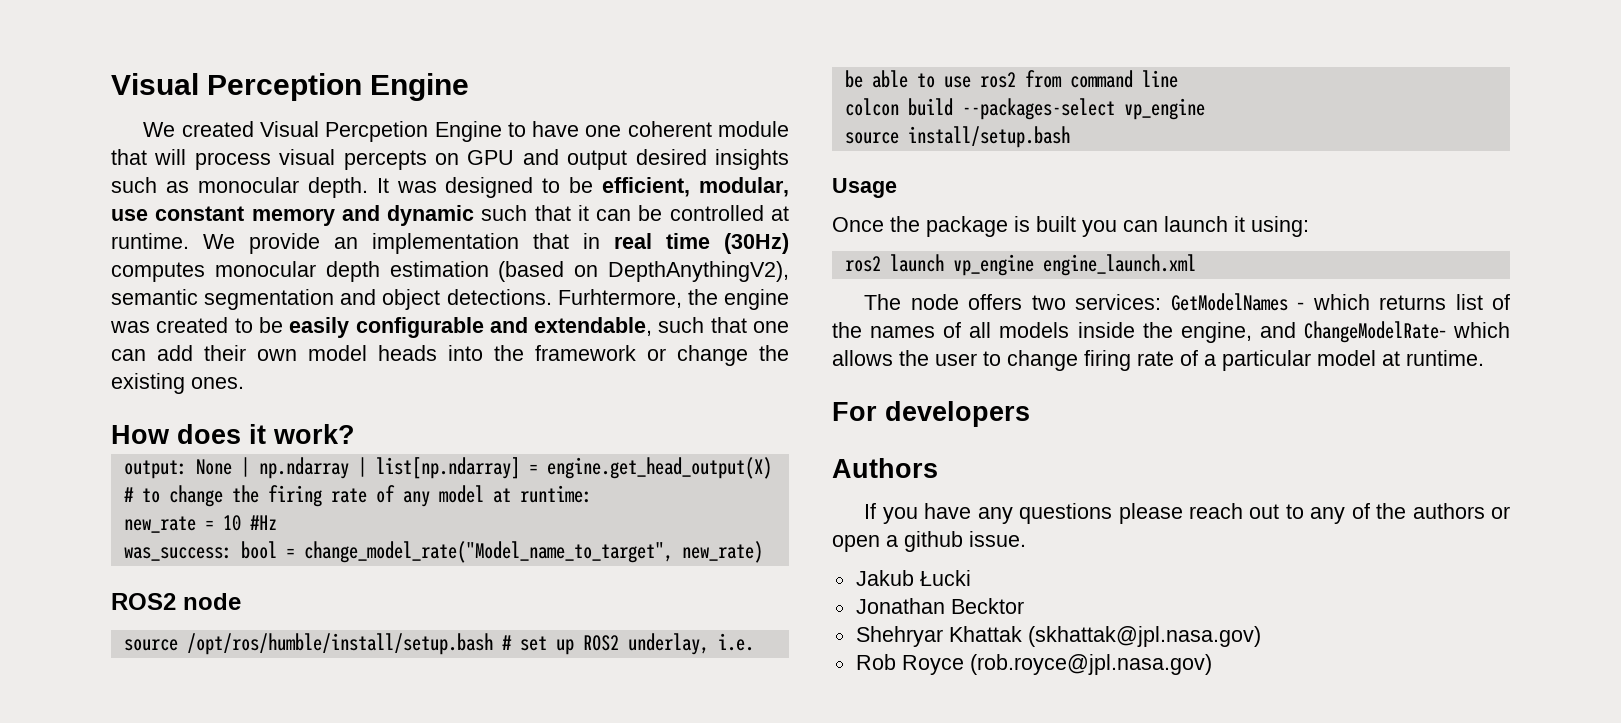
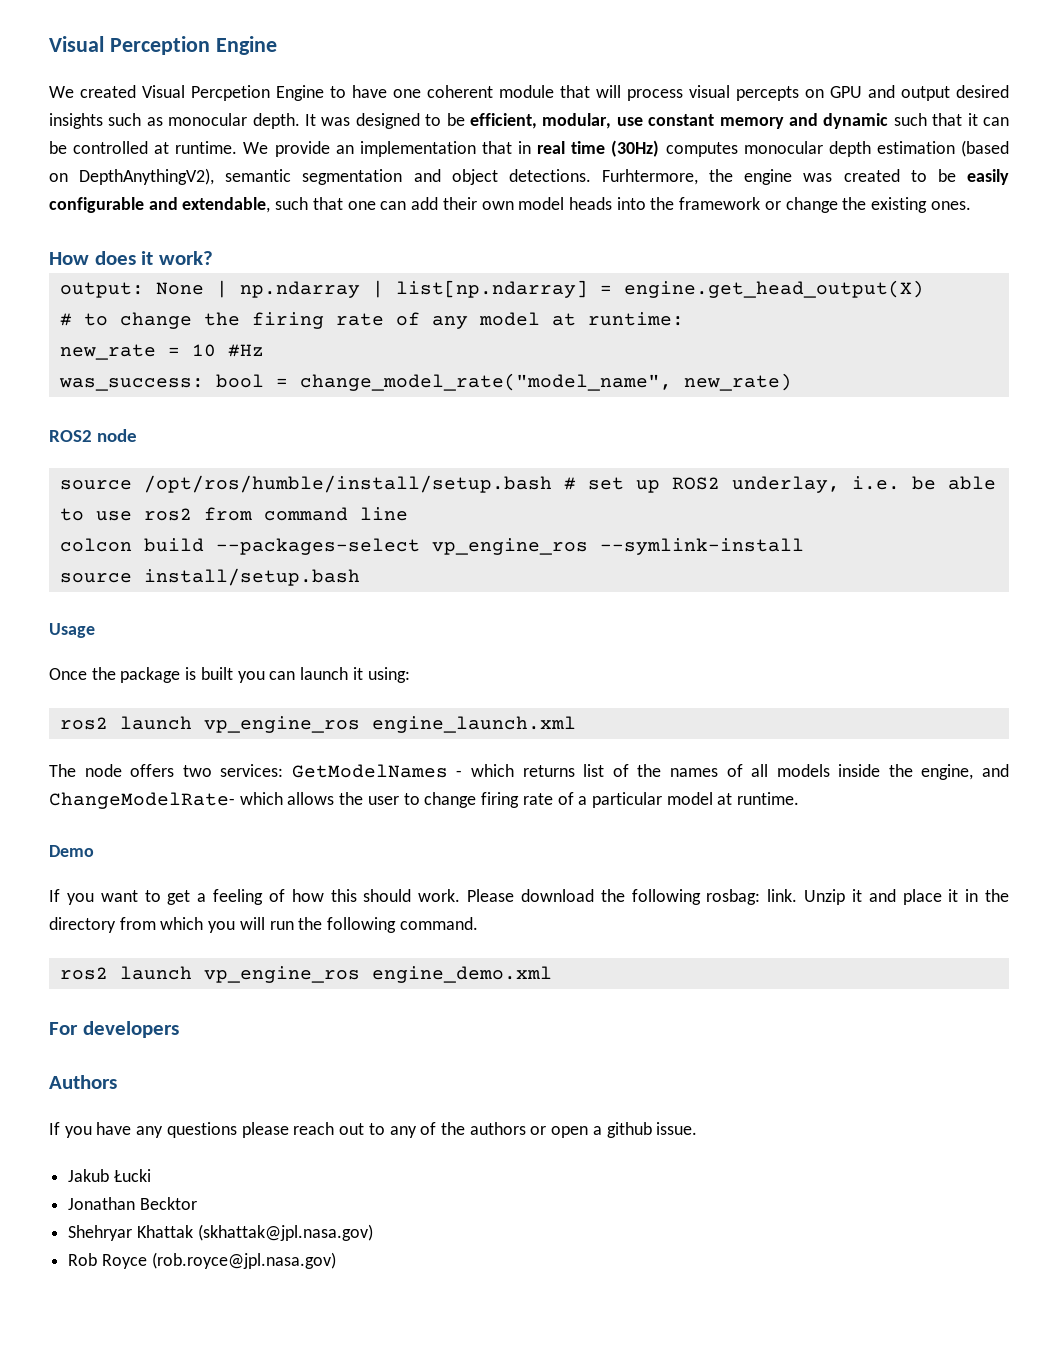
[303,541,673,563] change_model_rate("Model_name_to_target", -> [299,373,672,391] change_model_rate("model_name",
[1123,98,1205,120] vp_engine -> [431,538,804,555] vp_engine_ros --symlink-install
[952,254,1034,276] vp_engine -> [203,716,360,733] vp_engine_ros
(1484, 358) none -> [49,845,94,857] [49,889,1010,905] [49,917,478,933] [59,966,552,983] // Demo // If you want to get a feeling of how this should work. Please download the following rosbag: link. Unzip it and place it in the directory from which you will run the following command. // ros2 launch vp_engine_ros engine_demo.xml

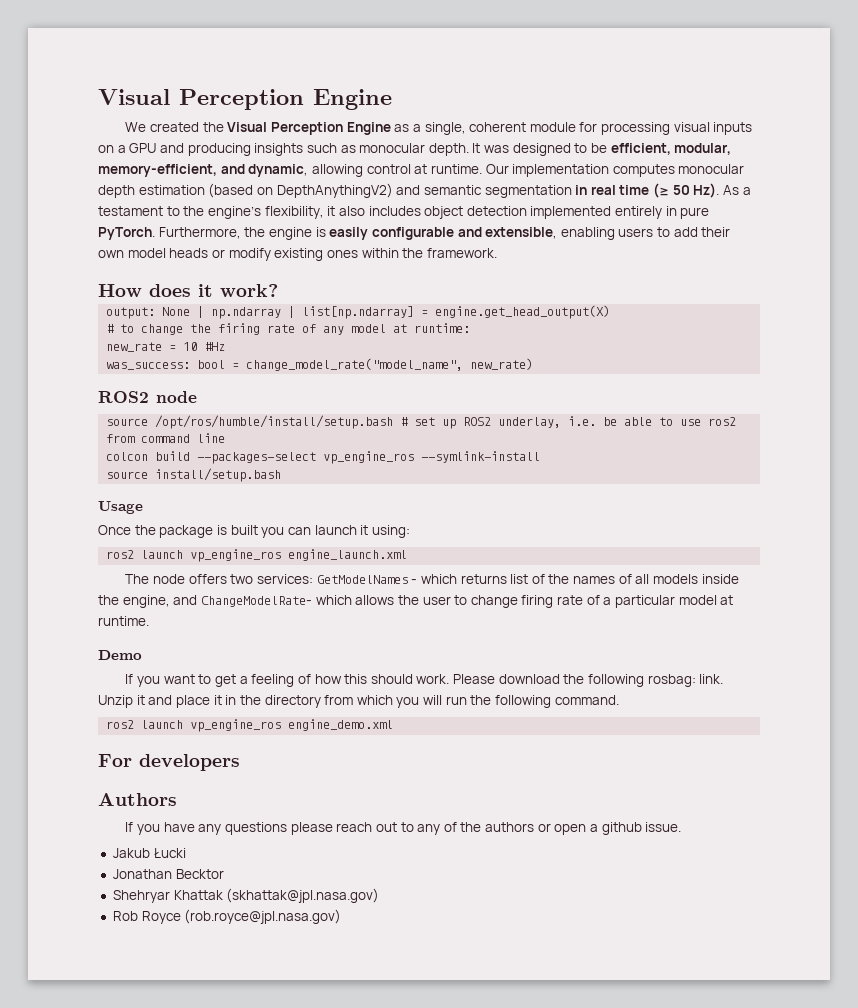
[142,85,1009,101] Visual Percpetion Engine to have one coherent module that will process visual percepts on GPU and output desired -> [202,122,753,135] [98,143,251,156] the Visual Perception Engine as a single, coherent module for processing visual inputs on a GPU and producing
[616,113,1009,129] [49,140,660,157] use constant memory and dynamic such that it can be controlled at runtime. We provide an implementation that in real time (30Hz) -> [98,164,610,177] memory-efficient, and dynamic, allowing control at runtime. Our implementation
[79,168,1009,185] [49,197,407,213] DepthAnythingV2), semantic segmentation and object detections. Furhtermore, the engine was created to be easily configurable and extendable, such that one can -> [276,183,751,198] [98,206,710,219] [98,227,671,240] DepthAnythingV2) and semantic segmentation in real time (≥ 50 Hz). As a testament to the engine’s flexibility, it also includes object detection implemented entirely in pure PyTorch. Furthermore, the engine is easily configurable and extensible, enabling users to
[616,197,971,213] into the framework or change the existing ones. -> [211,248,497,261] or modify existing ones within the framework.

